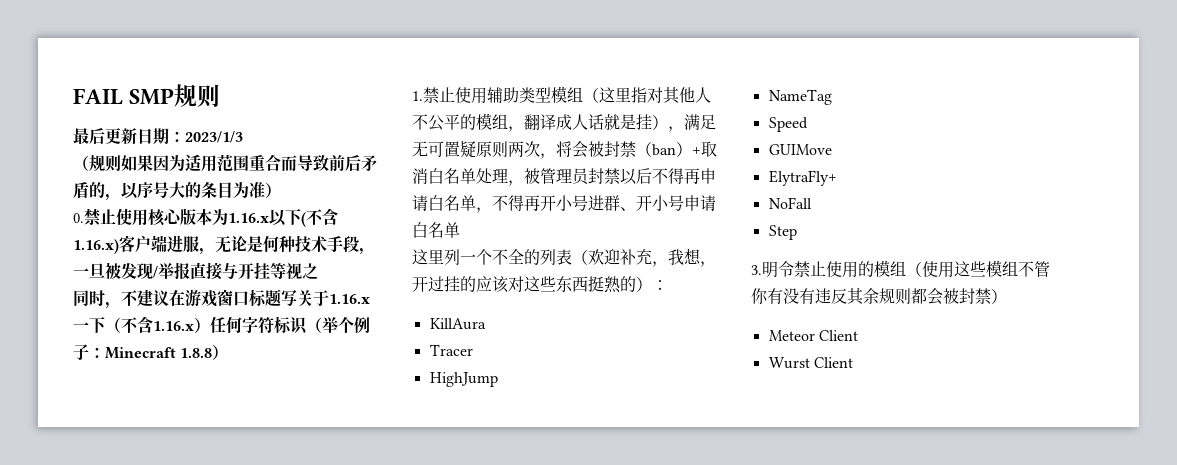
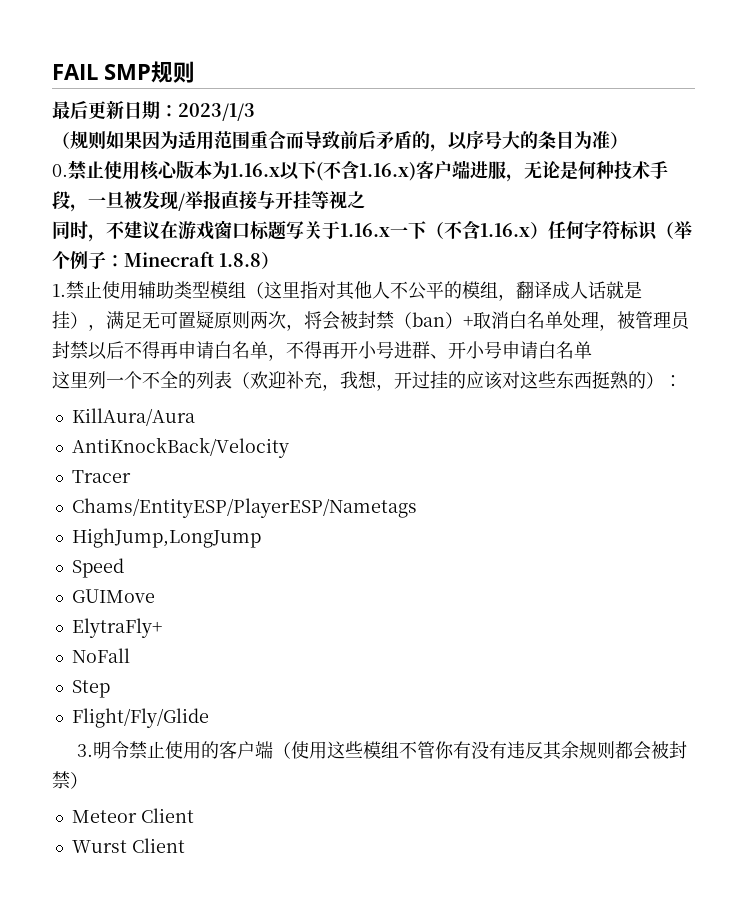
[429,318,486,330] KillAura -> [71,408,195,426] [71,437,289,458] KillAura/Aura // AntiKnockBack/Velocity
[429,372,498,387] [768,89,832,105] HighJump // NameTag -> [71,498,417,518] [71,528,261,548] Chams/EntityESP/PlayerESP/Nametags // HighJump,LongJump
(797, 232) none -> [71,708,209,728] // Flight/Fly/Glide
[874,260,906,277] 模组 -> [219,741,274,759] 客户端

